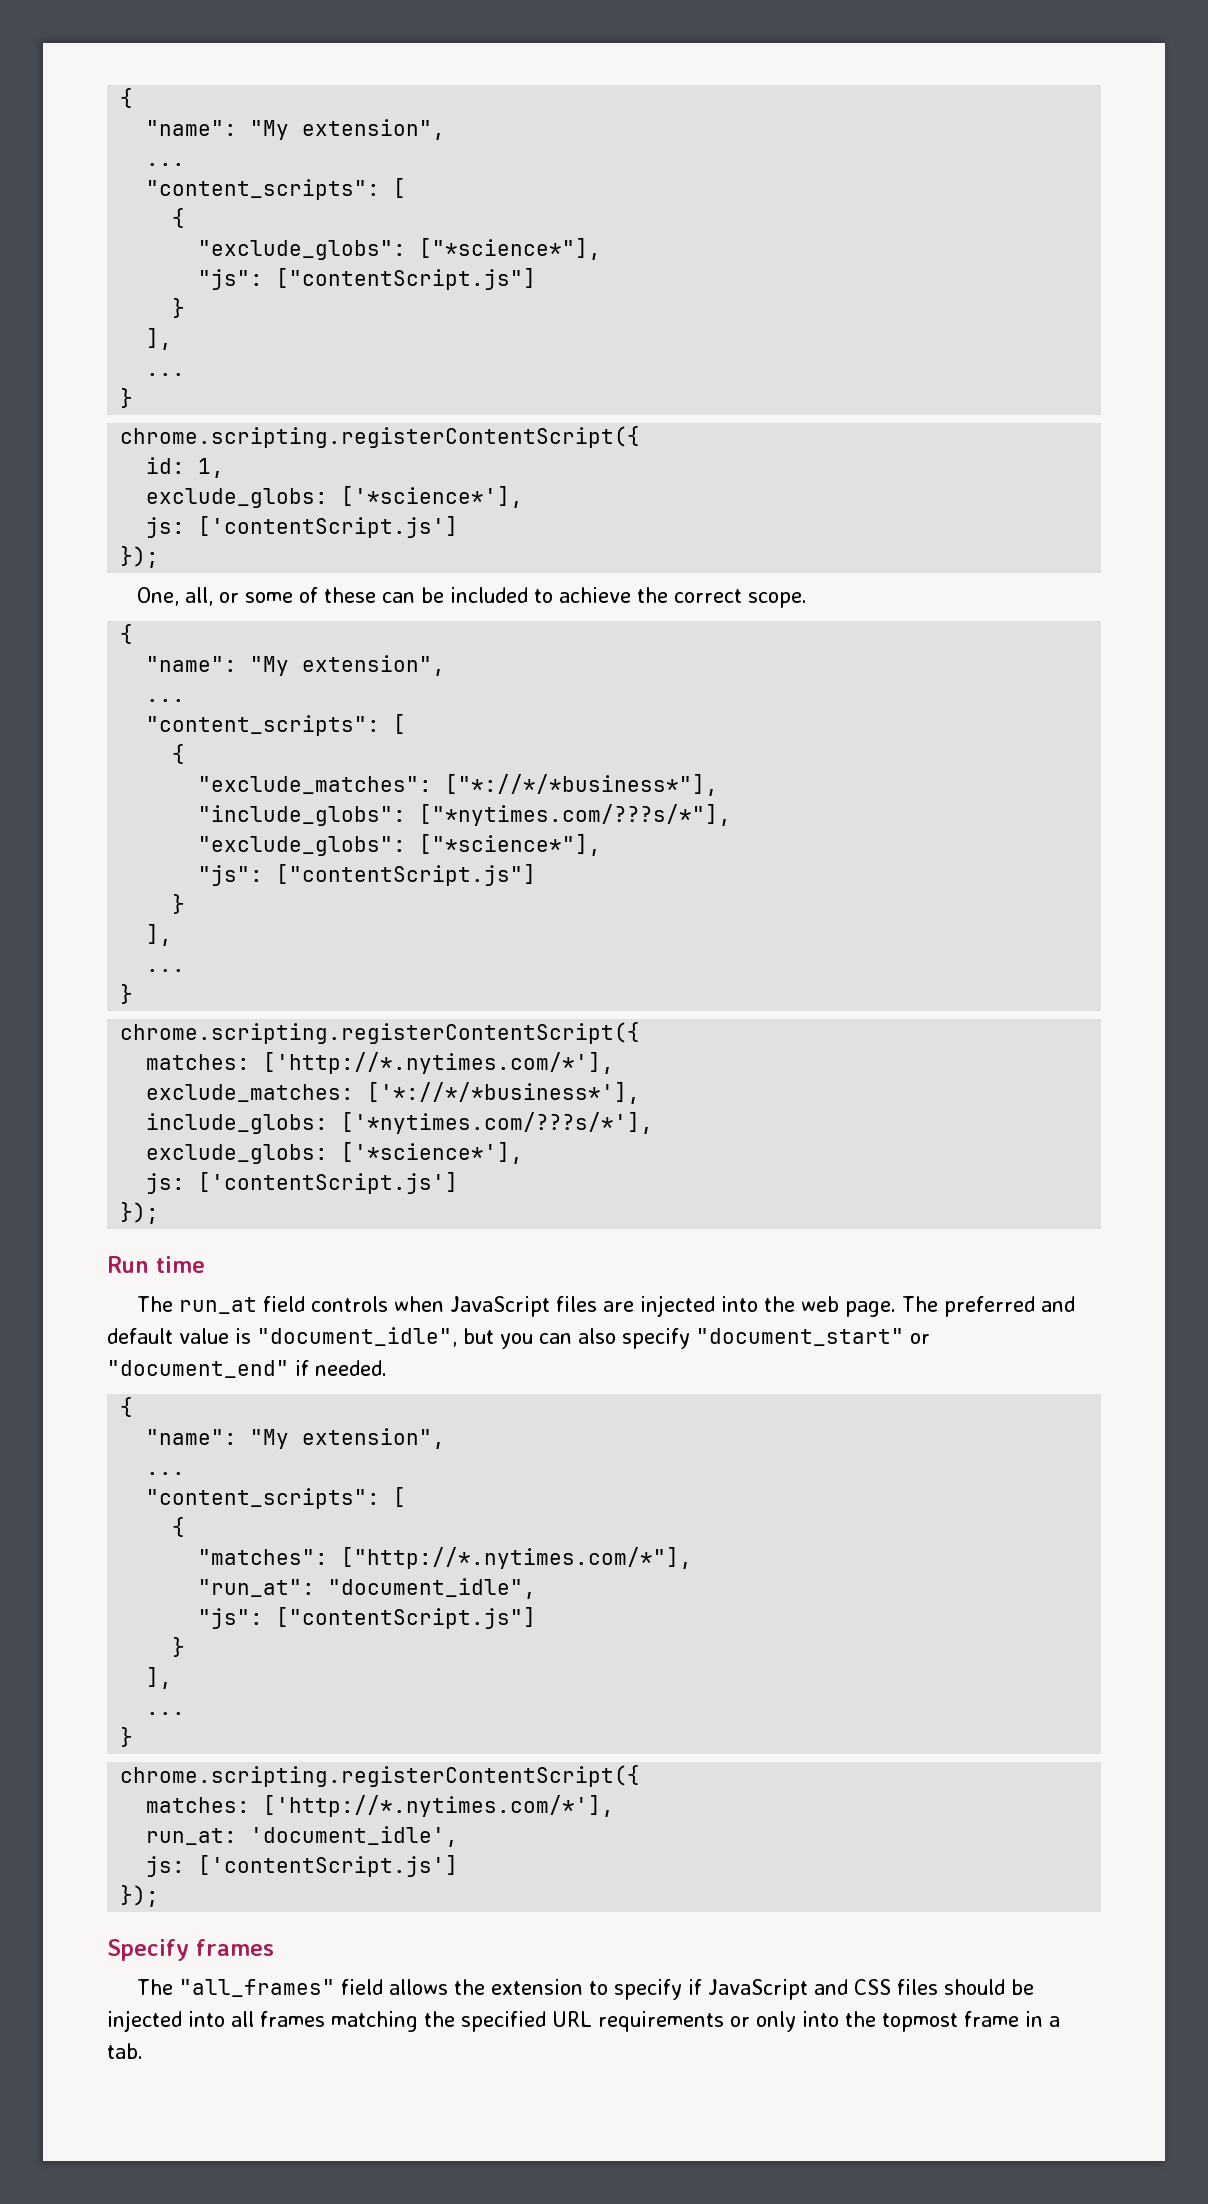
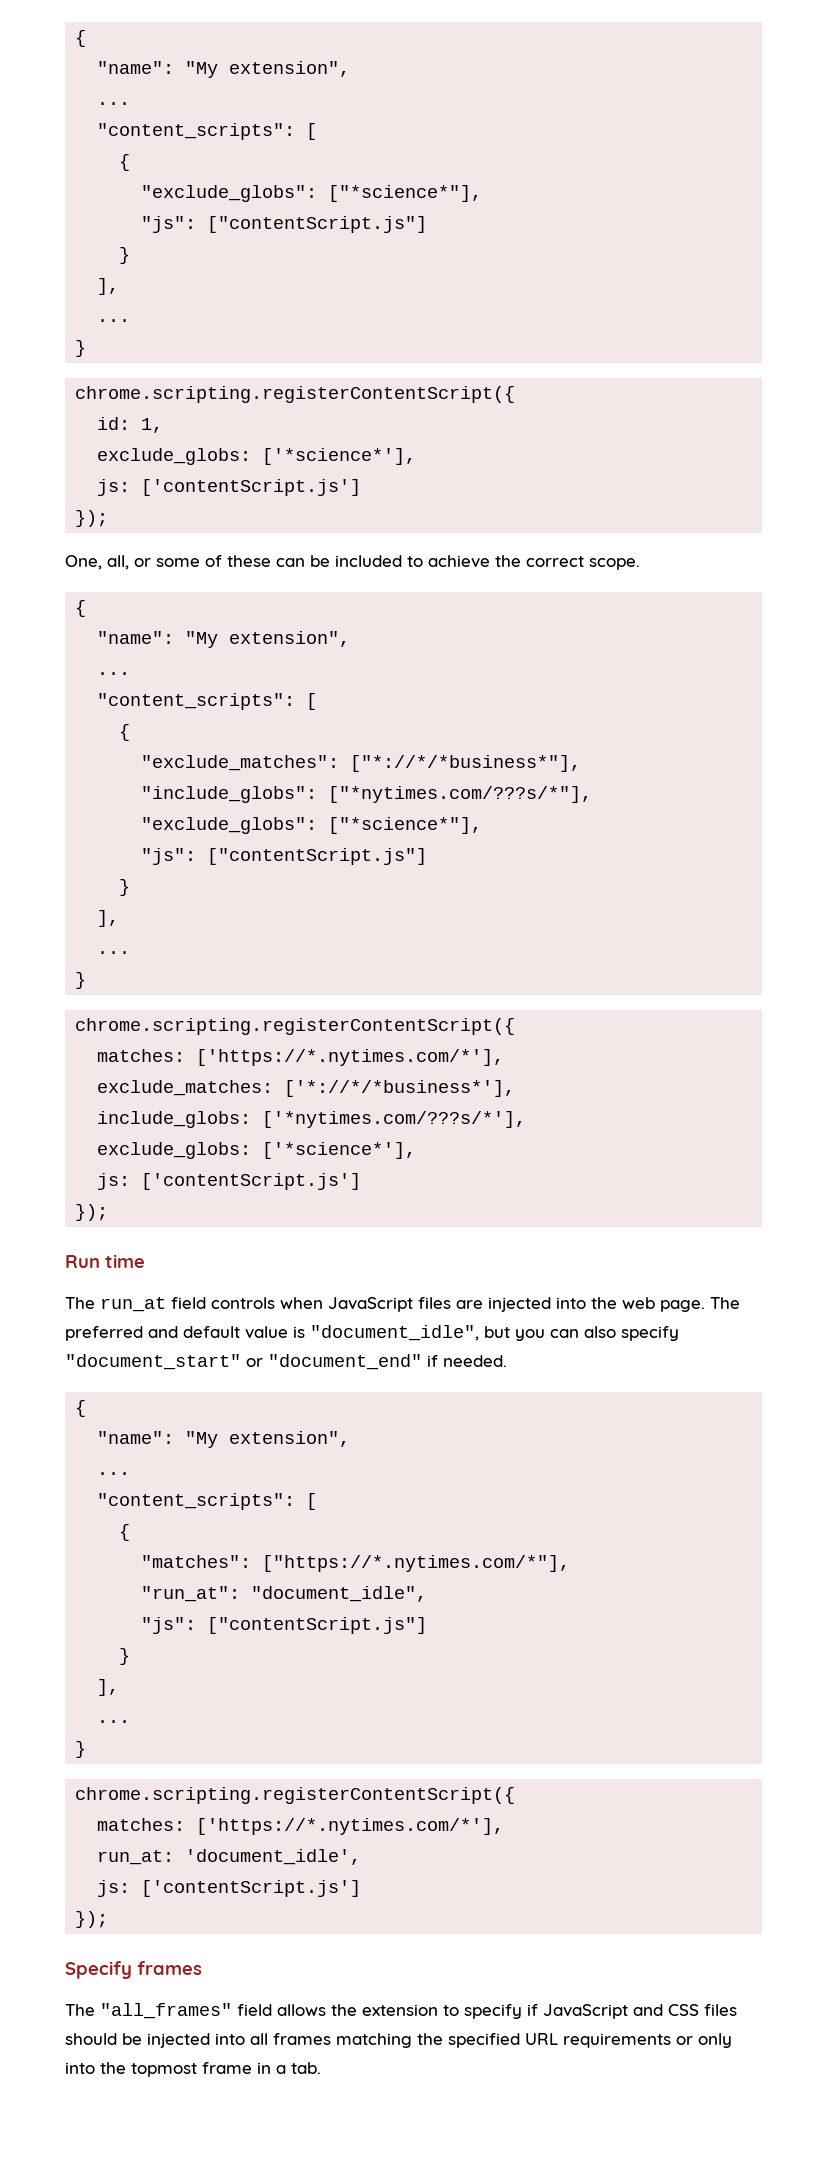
[263,1052,615,1074] ['http://*.nytimes.com/*'], -> [196,1049,505,1066] ['https://*.nytimes.com/*'],
[341,1547,693,1569] ["http://*.nytimes.com/*"], -> [262,1555,571,1572] ["https://*.nytimes.com/*"],
[263,1795,615,1817] ['http://*.nytimes.com/*'], -> [196,1818,505,1835] ['https://*.nytimes.com/*'],

